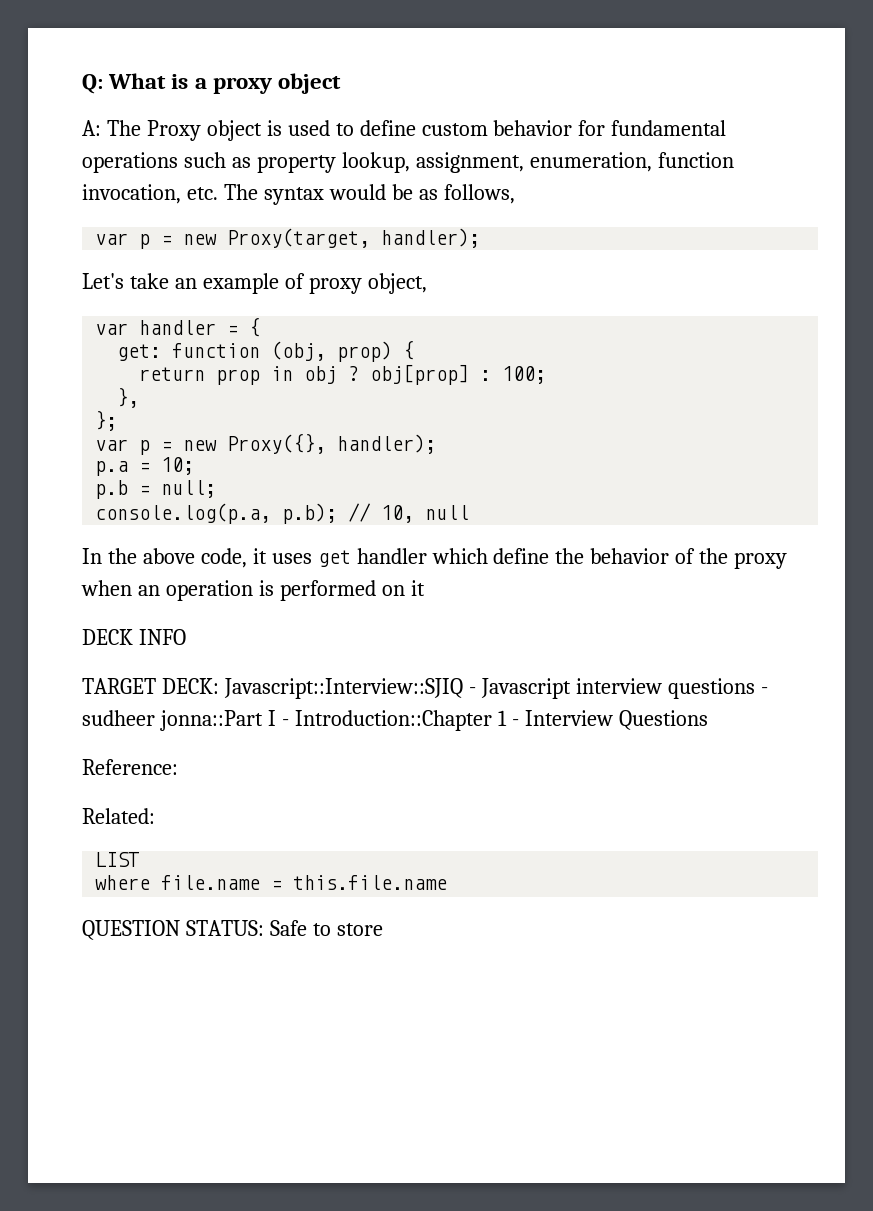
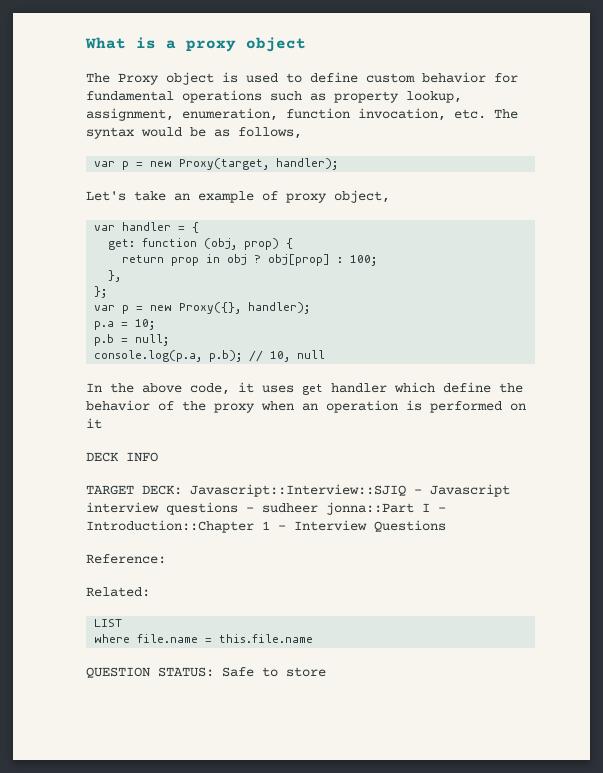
[82,74,103,94] Q: -> (85, 43) none
[82,120,101,136] A: -> (306, 44) none

